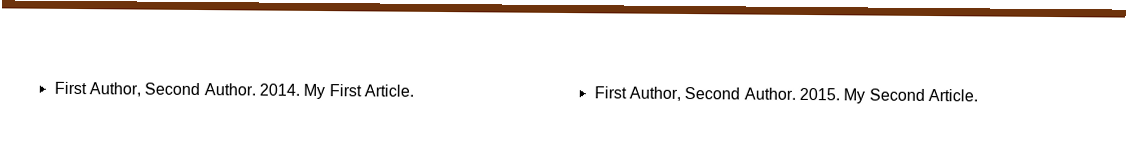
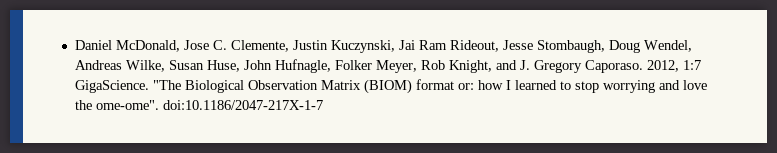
[53,81,414,100] [593,86,978,104] First Author, Second Author. 2014. My First Article. // First Author, Second Author. 2015. My Second Article. -> [74,40,692,53] [74,59,701,73] [74,79,707,94] [74,100,323,110] Daniel McDonald, Jose C. Clemente, Justin Kuczynski, Jai Ram Rideout, Jesse Stombaugh, Doug Wendel, Andreas Wilke, Susan Huse, John Hufnagle, Folker Meyer, Rob Knight, and J. Gregory Caporaso. 2012, 1:7 GigaScience. "The Biological Observation Matrix (BIOM) format or: how I learned to stop worrying and love the ome-ome". doi:10.1186/2047-217X-1-7

